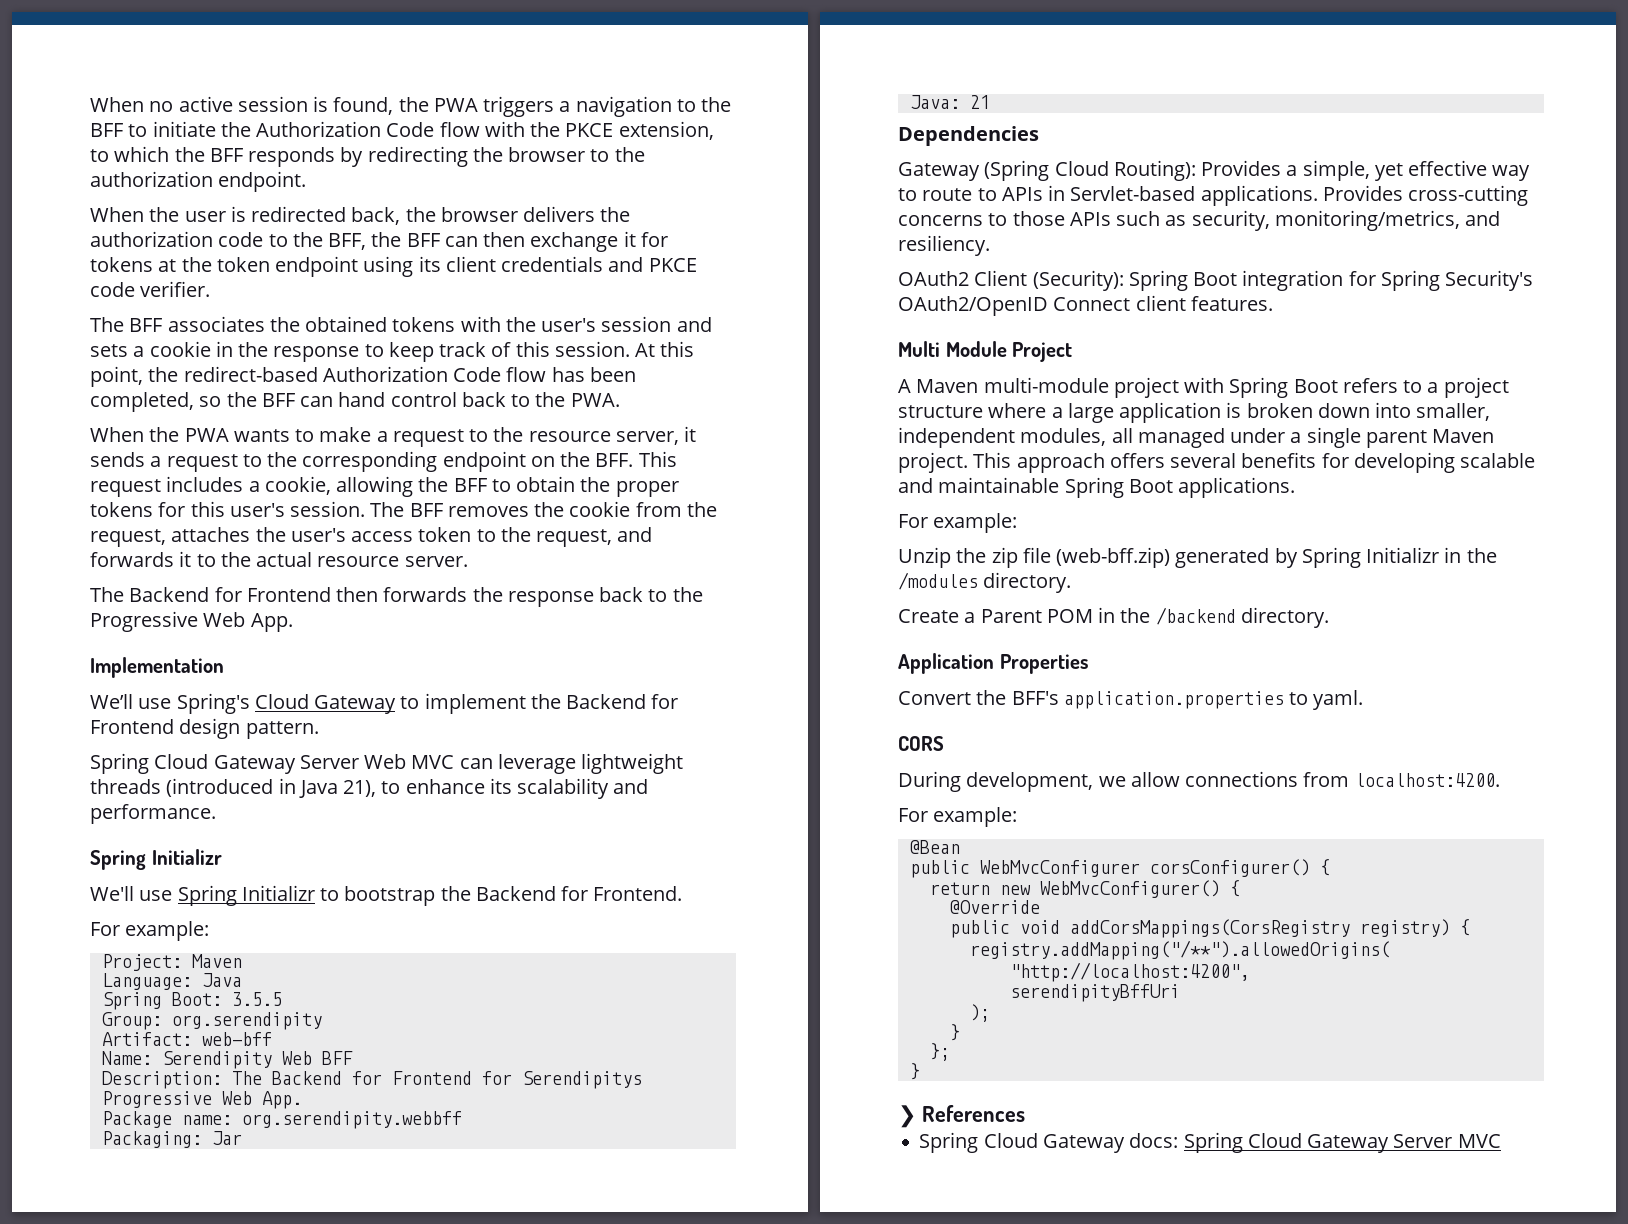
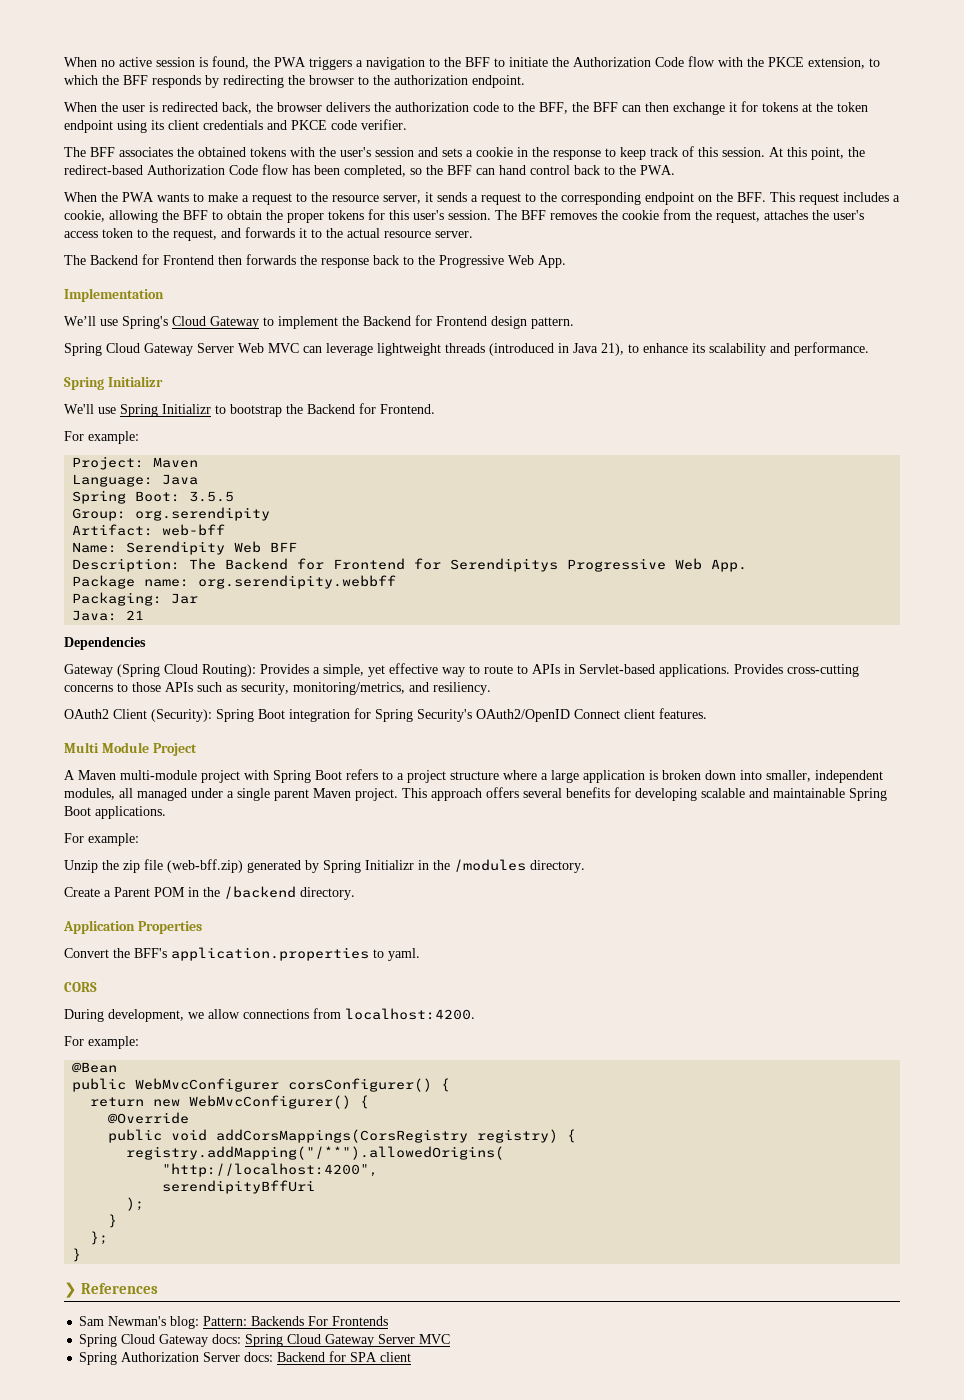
(1025, 1113) none -> [79,1316,389,1329] // Sam Newman's blog: Pattern: Backends For Frontends
(1501, 1141) none -> [79,1351,412,1365] // Spring Authorization Server docs: Backend for SPA client

